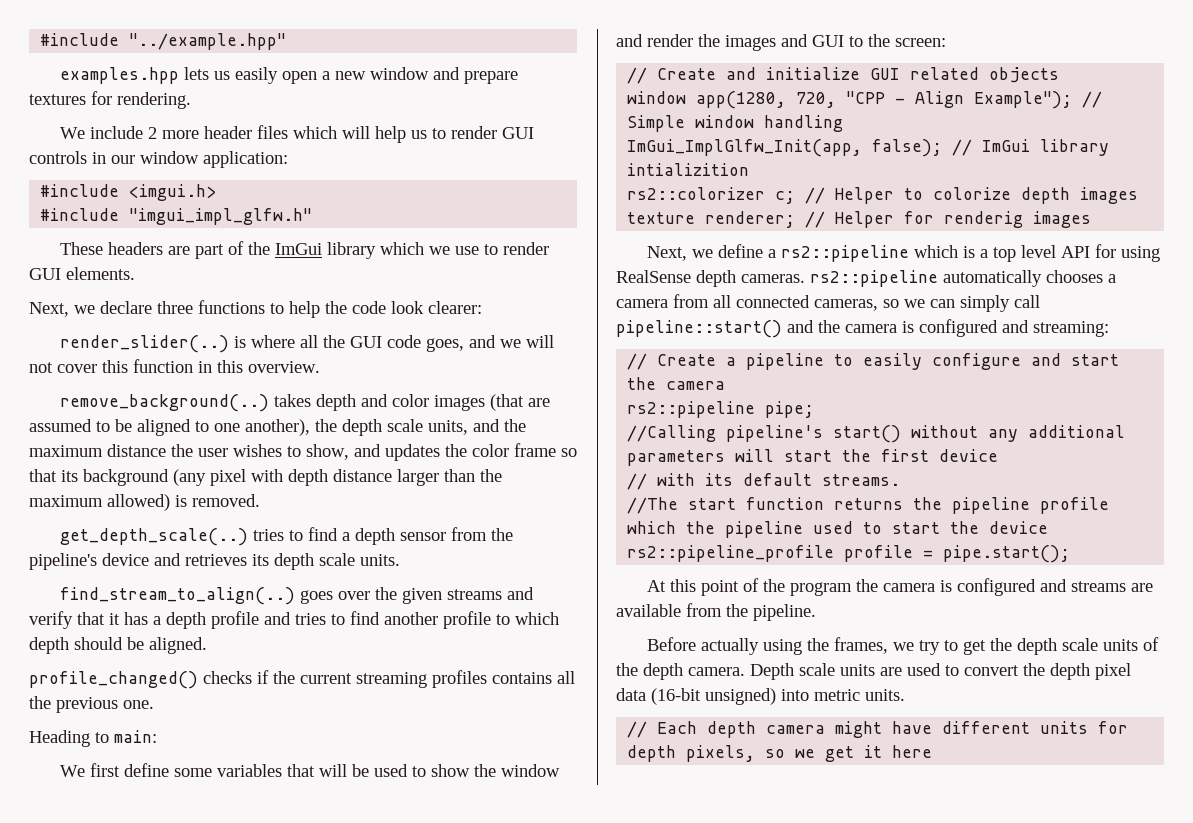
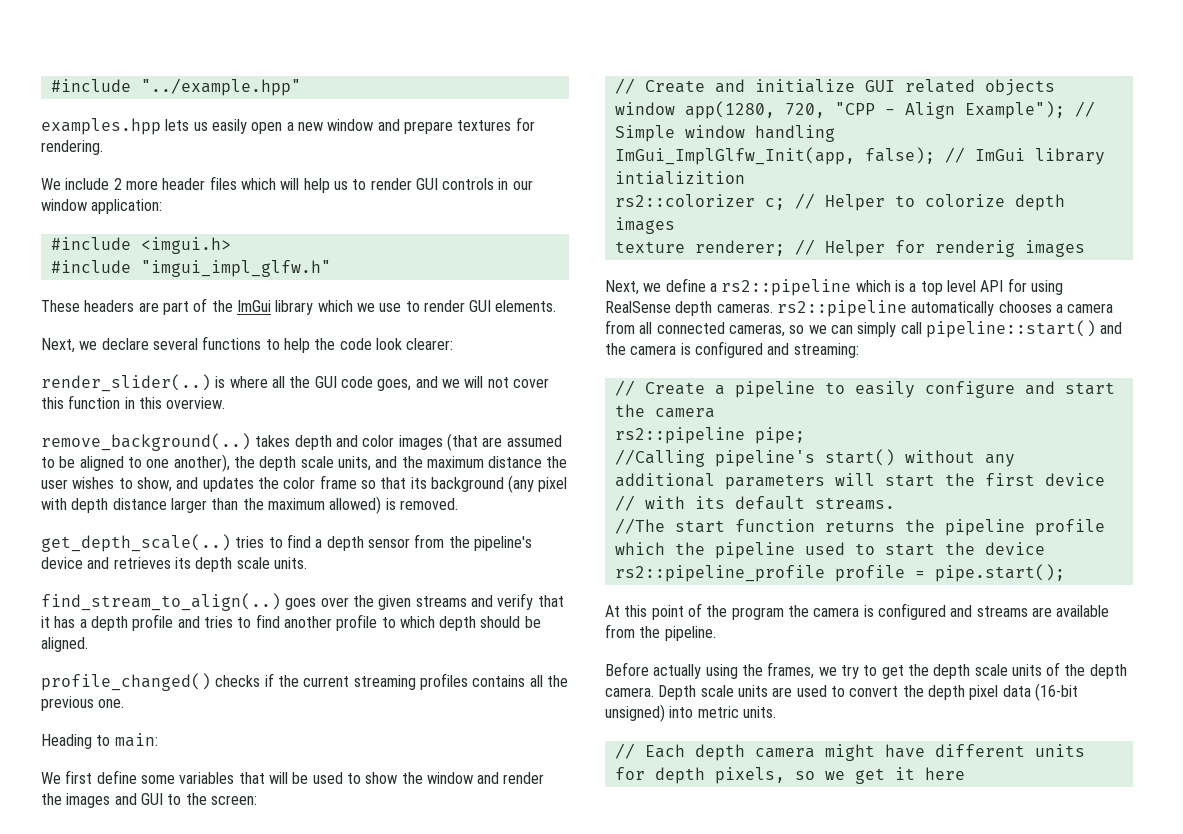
[157,301,193,314] three -> [152,338,198,350] several

